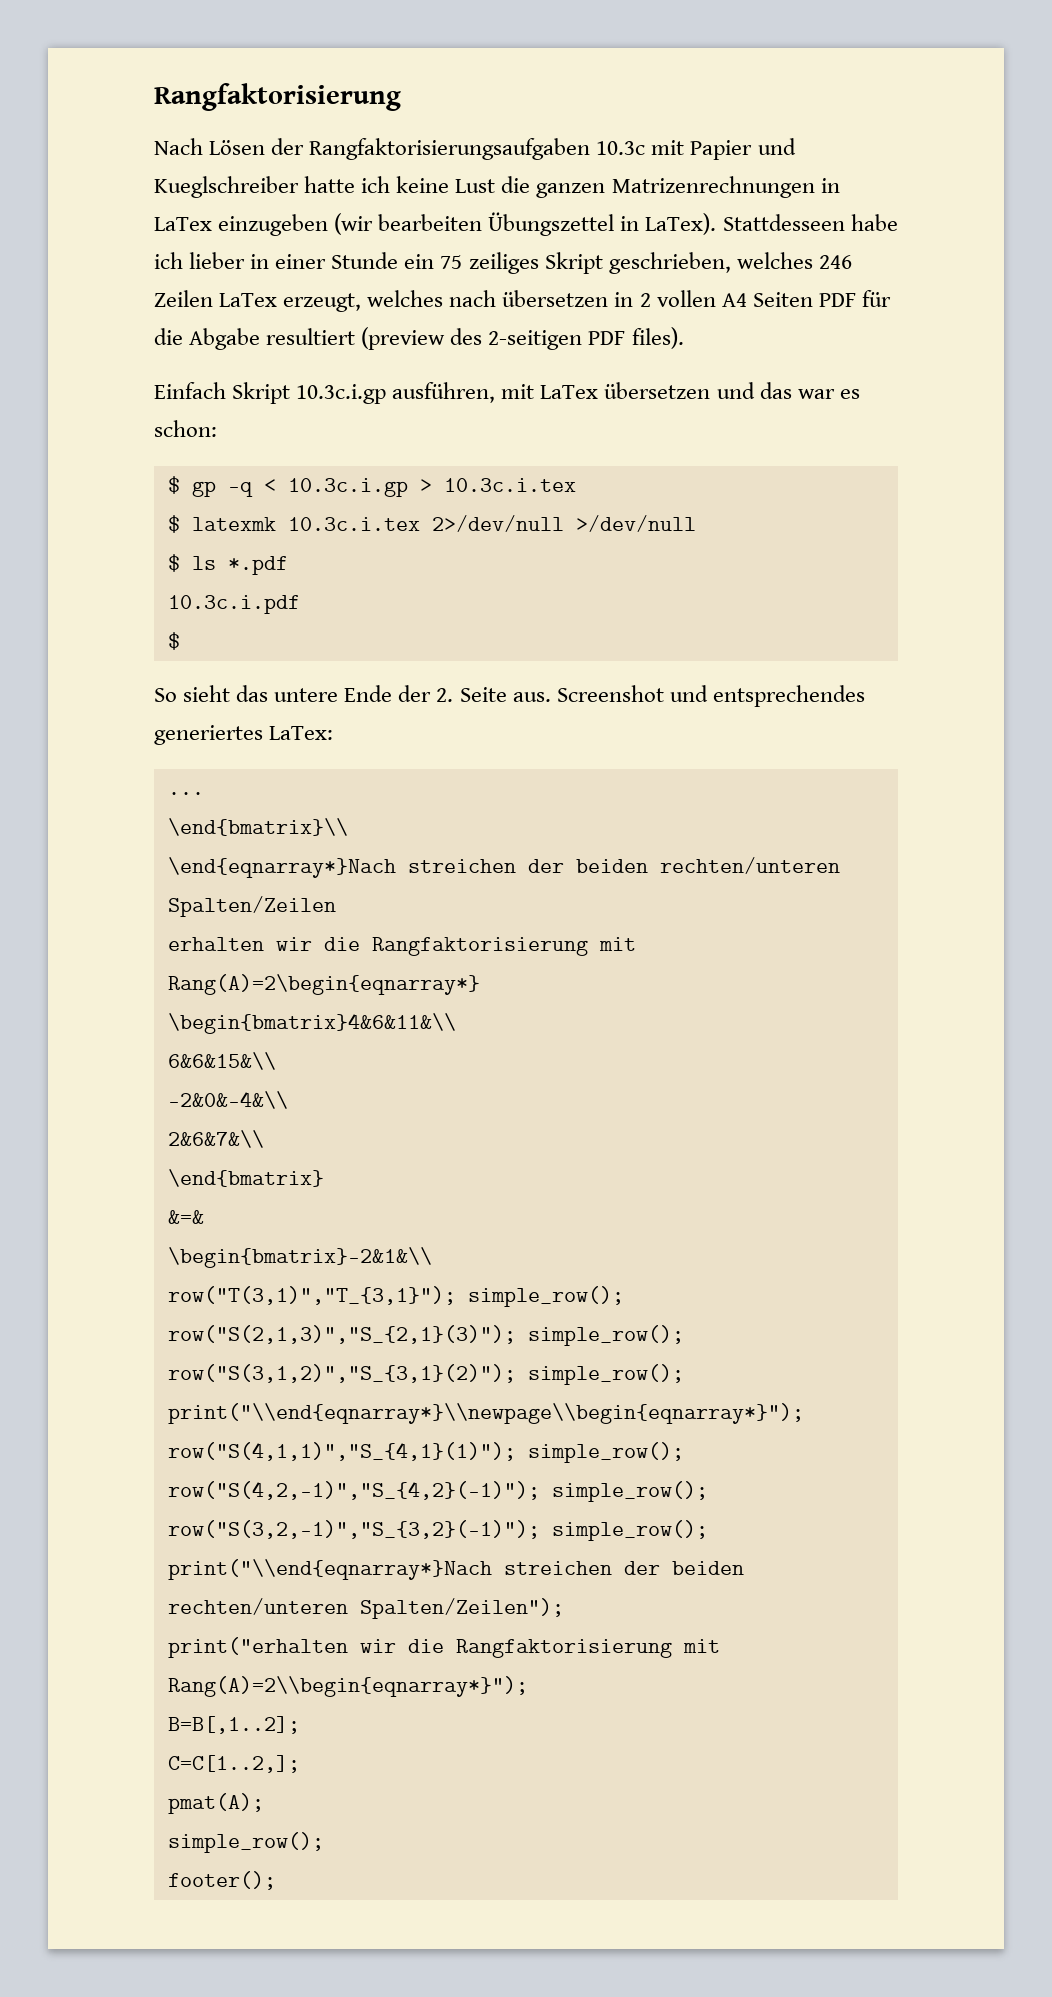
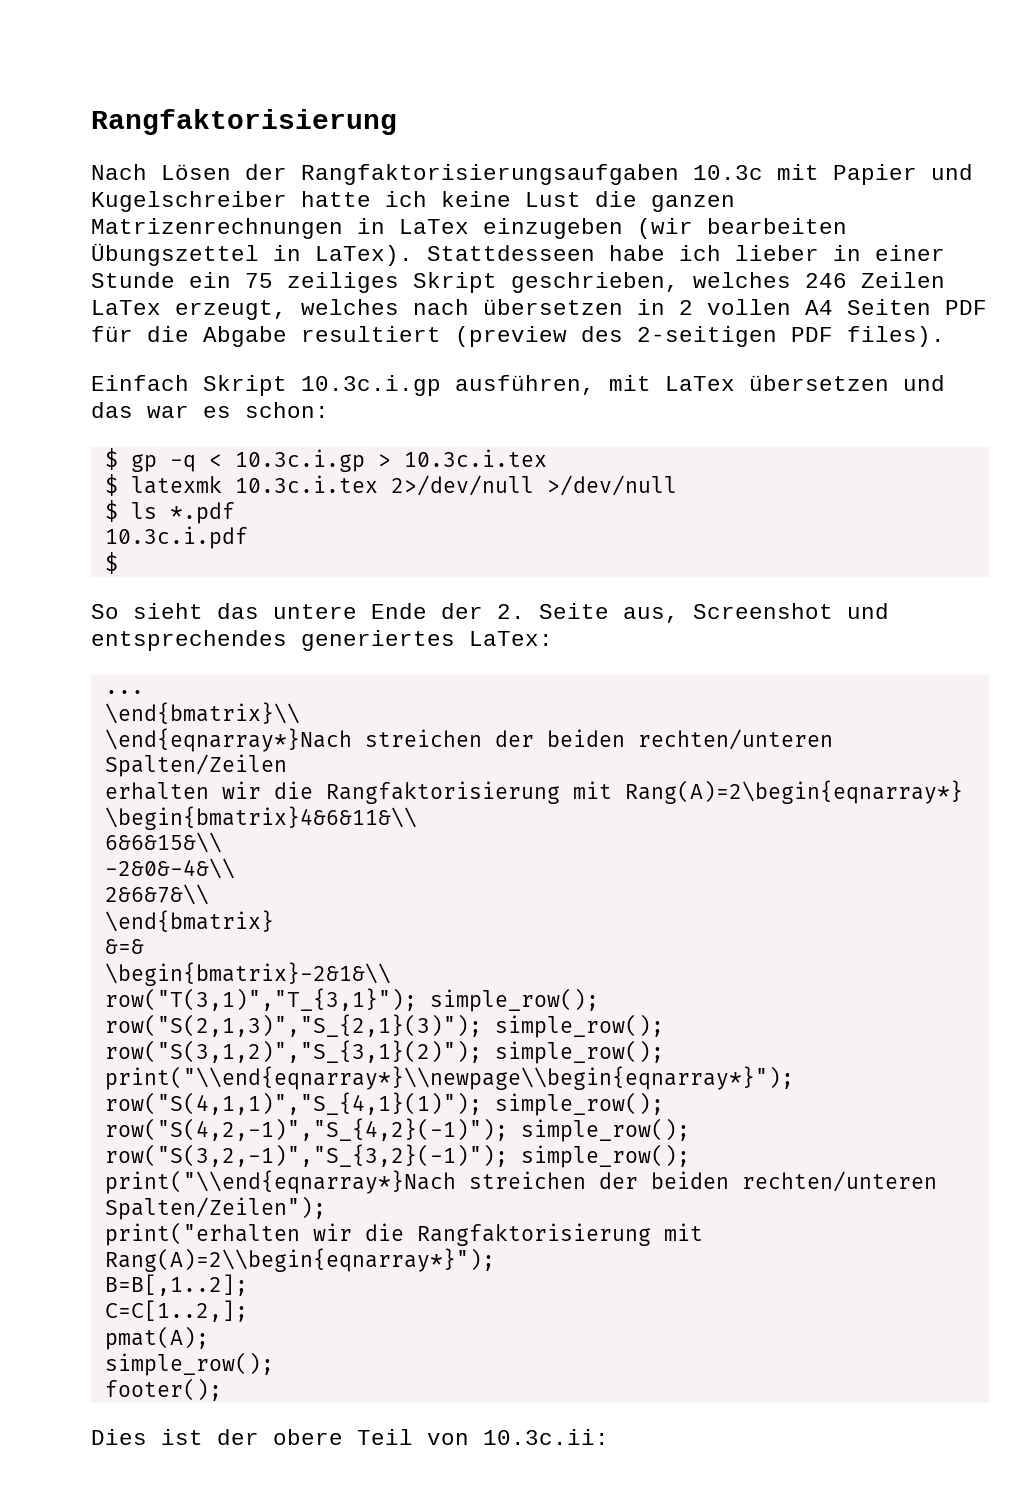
[154,176,299,198] Kueglschreiber -> [91,191,287,212] Kugelschreiber
[512,692,551,702] aus. -> [623,607,679,623] aus,
(276, 1880) none -> [91,1429,609,1445] // Dies ist der obere Teil von 10.3c.ii:

